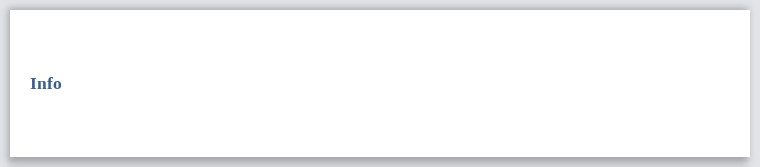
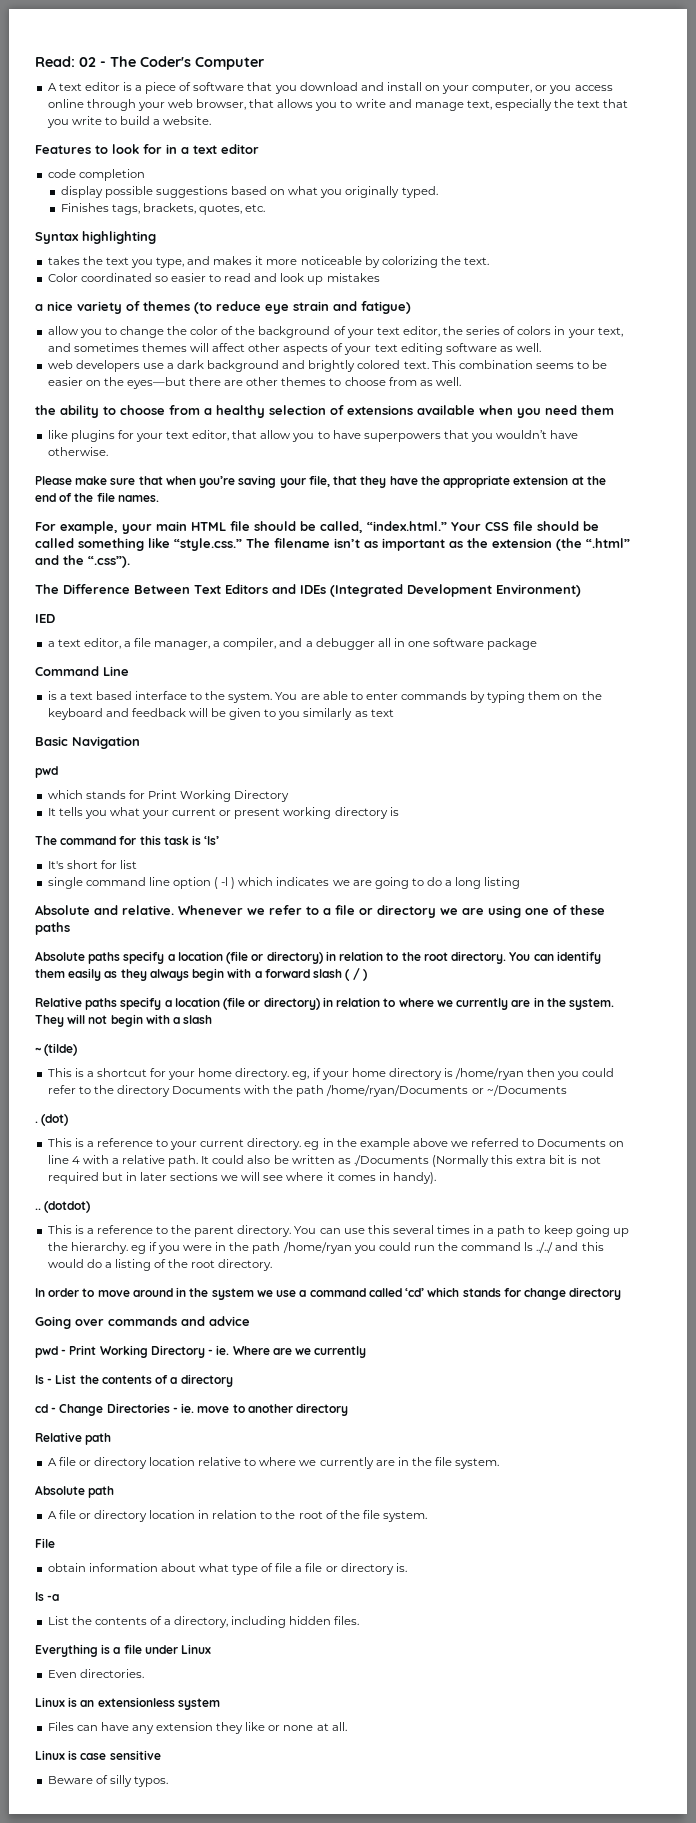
[30,77,62,89] Info -> [35,56,264,70] [47,82,613,94] [47,99,629,111] [46,116,212,128] [35,144,259,154] [47,169,145,181] [60,186,438,198] [60,203,266,215] [35,231,156,244] [47,256,490,268] [47,273,380,285] [35,301,411,314] [47,326,623,338] [47,343,542,355] [47,360,608,372] [47,377,461,389] [35,405,614,418] [47,430,579,442] [47,447,108,456] [35,475,606,488] [35,492,159,502] [35,521,599,534] [35,538,630,551] [35,555,130,568] [35,584,581,597] [35,614,55,623] [47,638,538,650] [35,666,129,676] [47,691,602,703] [47,708,394,720] [35,736,140,749] [35,766,58,778] [47,790,290,802] [47,807,399,819] [35,835,220,845] [47,860,137,869] [47,877,521,889] [35,905,605,918] [35,922,70,935] [35,951,601,964] [35,968,367,981] [35,997,615,1010] [35,1014,213,1027] [35,1043,78,1056] [47,1068,615,1080] [47,1085,567,1097] [35,1114,69,1126] [47,1138,625,1150] [47,1155,601,1167] [47,1172,436,1184] [35,1201,91,1213] [47,1225,629,1237] [47,1242,604,1254] [47,1259,273,1271] [35,1287,622,1300] [35,1316,250,1329] [35,1345,367,1358] [35,1374,233,1387] [35,1403,349,1416] [35,1432,112,1445] [47,1457,500,1469] [35,1485,115,1498] [47,1510,428,1522] [35,1538,55,1548] [47,1563,407,1575] [35,1592,60,1601] [47,1616,360,1628] [35,1644,212,1657] [47,1669,144,1678] [35,1697,220,1710] [47,1722,347,1734] [35,1750,161,1760] [47,1775,168,1787] Read: 02 - The Coder's Computer // A text editor is a piece of software that you download and install on your computer, or you access online through your web browser, that allows you to write and manage text, especially the text that you write to build a website. // Features to look for in a text editor // code completion // display possible suggestions based on what you originally typed. // Finishes tags, brackets, quotes, etc. // Syntax highlighting // takes the text you type, and makes it more noticeable by colorizing the text. // Color coordinated so easier to read and look up mistakes // a nice variety of themes (to reduce eye strain and fatigue) // allow you to change the color of the background of your text editor, the series of colors in your text, and sometimes themes will affect other aspects of your text editing software as well. // web developers use a dark background and brightly colored text. This combination seems to be easier on the eyes—but there are other themes to choose from as well. // the ability to choose from a healthy selection of extensions available when you need them // like plugins for your text editor, that allow you to have superpowers that you wouldn’t have otherwise. // Please make sure that when you’re saving your file, that they have the appropriate extension at the end of the file names. // For example, your main HTML file should be called, “index.html.” Your CSS file should be called something like “style.css.” The filename isn’t as important as the extension (the “.html” and the “.css”). // The Difference Between Text Editors and IDEs (Integrated Development Environment) // IED // a text editor, a file manager, a compiler, and a debugger all in one software package // Command Line // is a text based interface to the system. You are able to enter commands by typing them on the keyboard and feedback will be given to you similarly as text // Basic Navigation // pwd // which stands for Print Working Directory // It tells you what your current or present working directory is // The command for this task is ‘ls’ // It's short for list // single command line option ( -l ) which indicates we are going to do a long listing // Absolute and relative. Whenever we refer to a file or directory we are using one of these paths // Absolute paths specify a location (file or directory) in relation to the root directory. You can identify them easily as they always begin with a forward slash ( / ) // Relative paths specify a location (file or directory) in relation to where we currently are in the system. They will not begin with a slash // ~ (tilde) // This is a shortcut for your home directory. eg, if your home directory is /home/ryan then you could refer to the directory Documents with the path /home/ryan/Documents or ~/Documents // . (dot) // This is a reference to your current directory. eg in the example above we referred to Documents on line 4 with a relative path. It could also be written as ./Documents (Normally this extra bit is not required but in later sections we will see where it comes in handy). // .. (dotdot) // This is a reference to the parent directory. You can use this several times in a path to keep going up the hierarchy. eg if you were in the path /home/ryan you could run the command ls ../../ and this would do a listing of the root directory. // In order to move around in the system we use a command called ‘cd’ which stands for change directory // Going over commands and advice // pwd - Print Working Directory - ie. Where are we currently // ls - List the contents of a directory // cd - Change Directories - ie. move to another directory // Relative path // A file or directory location relative to where we currently are in the file system. // Absolute path // A file or directory location in relation to the root of the file system. // File // obtain information about what type of file a file or directory is. // ls -a // List the contents of a directory, including hidden files. // Everything is a file under Linux // Even directories. // Linux is an extensionless system // Files can have any extension they like or none at all. // Linux is case sensitive // Beware of silly typos.

